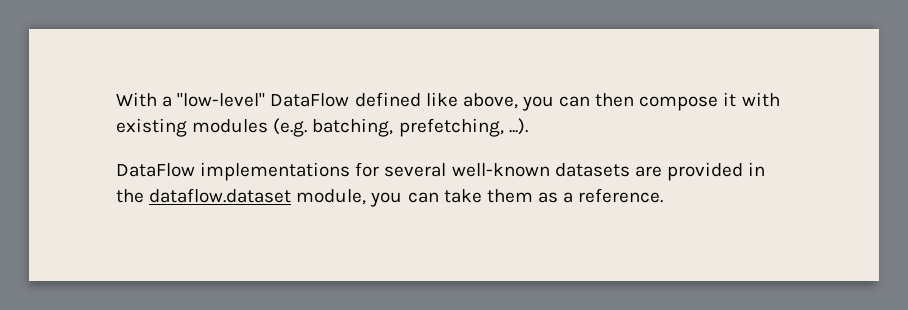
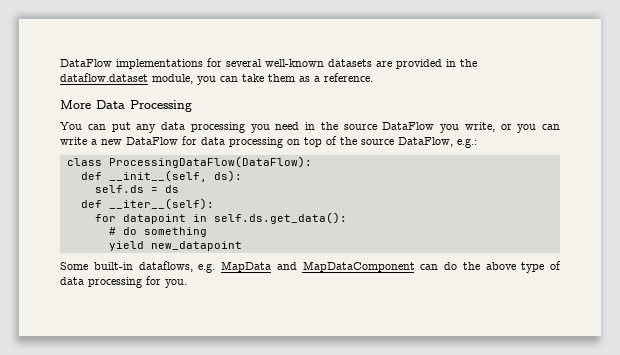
[116,92,780,111] [116,118,528,137] With a "low-level" DataFlow defined like above, you can then compose it with existing modules (e.g. batching, prefetching, ...). // -> (60, 63) none
(664, 195) none -> [60,100,192,112] [60,122,560,133] [60,136,477,148] [66,156,312,168] [80,170,242,182] [94,185,179,193] [80,198,214,210] [94,212,347,224] [108,227,207,237] [108,241,242,251] [60,261,561,273] [60,276,187,288] // More Data Processing // You can put any data processing you need in the source DataFlow you write, or you can write a new DataFlow for data processing on top of the source DataFlow, e.g.: // class ProcessingDataFlow(DataFlow): // def __init__(self, ds): // self.ds = ds // def __iter__(self): // for datapoint in self.ds.get_data(): // # do something // yield new_datapoint // Some built-in dataflows, e.g. MapData and MapDataComponent can do the above type of data processing for you.

